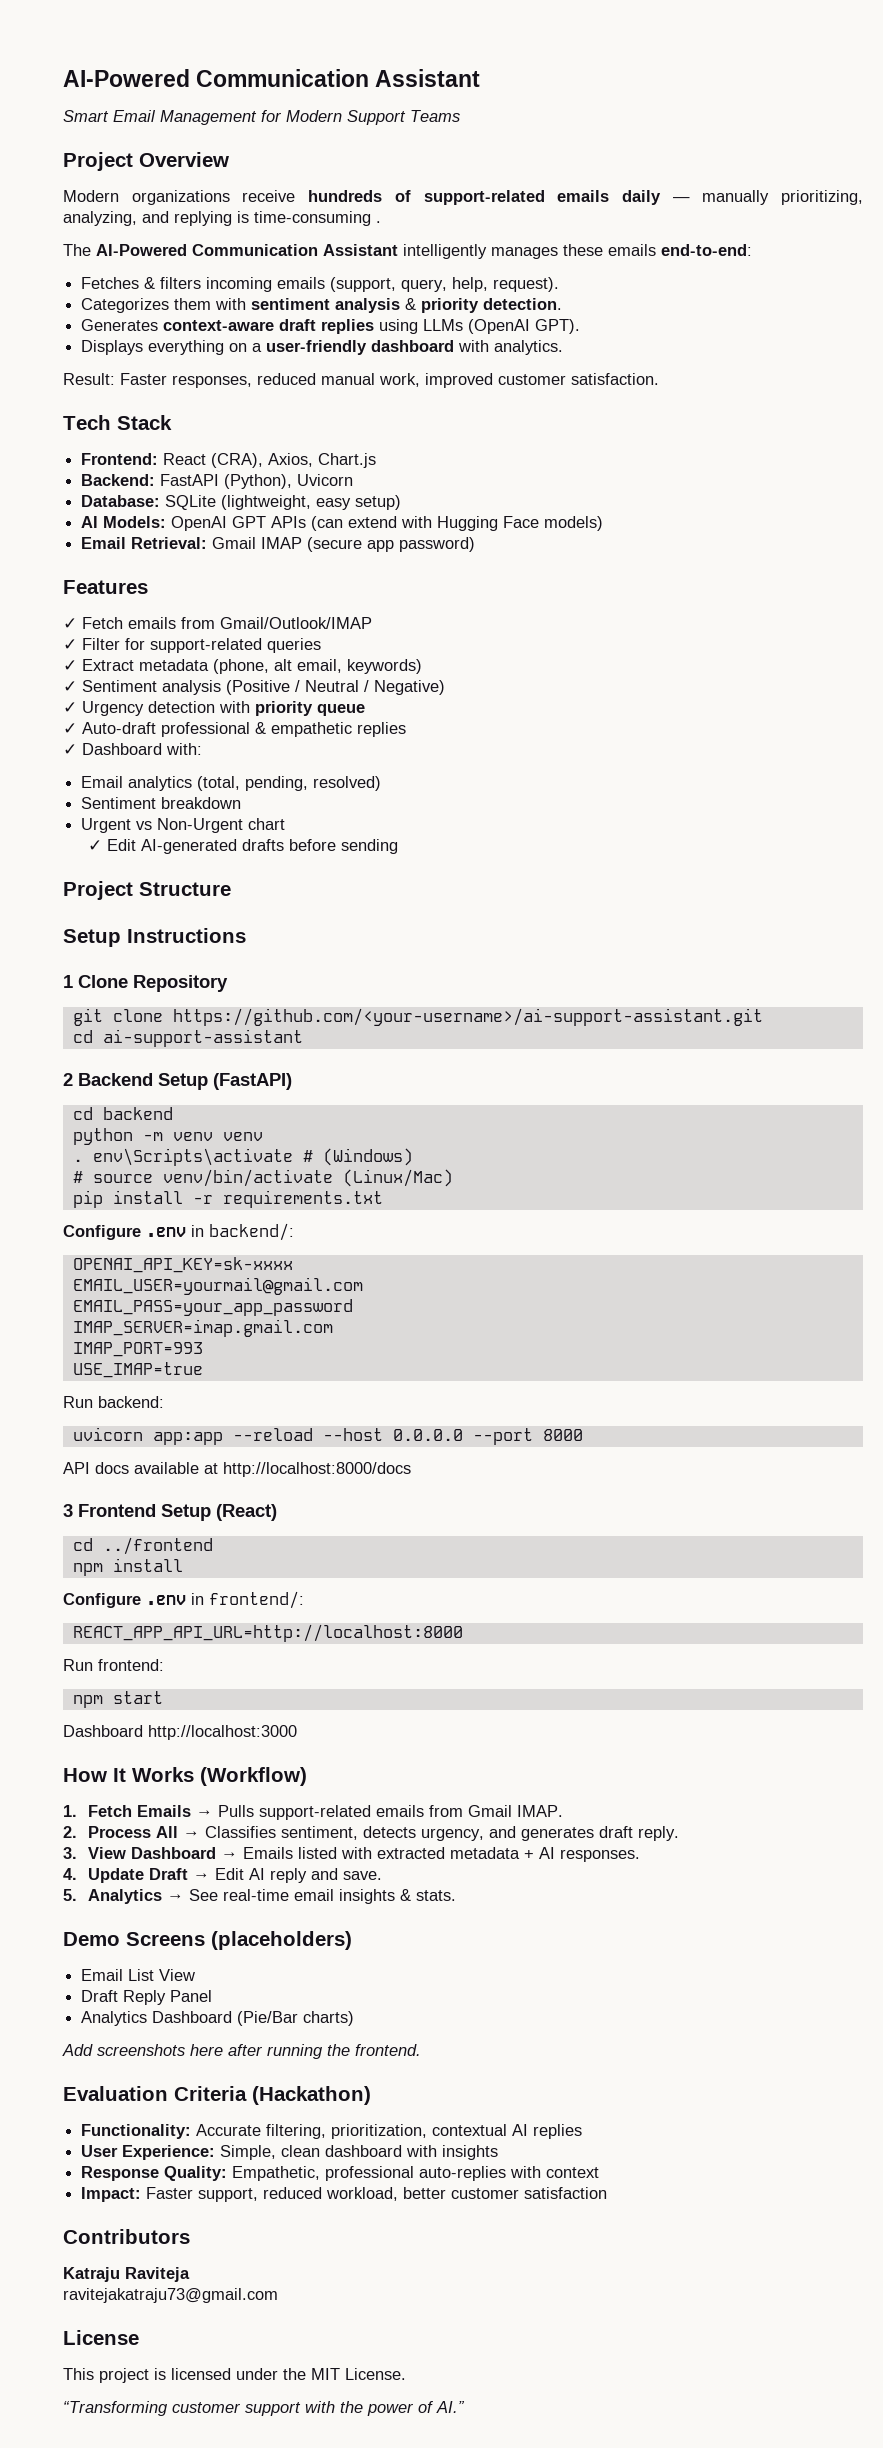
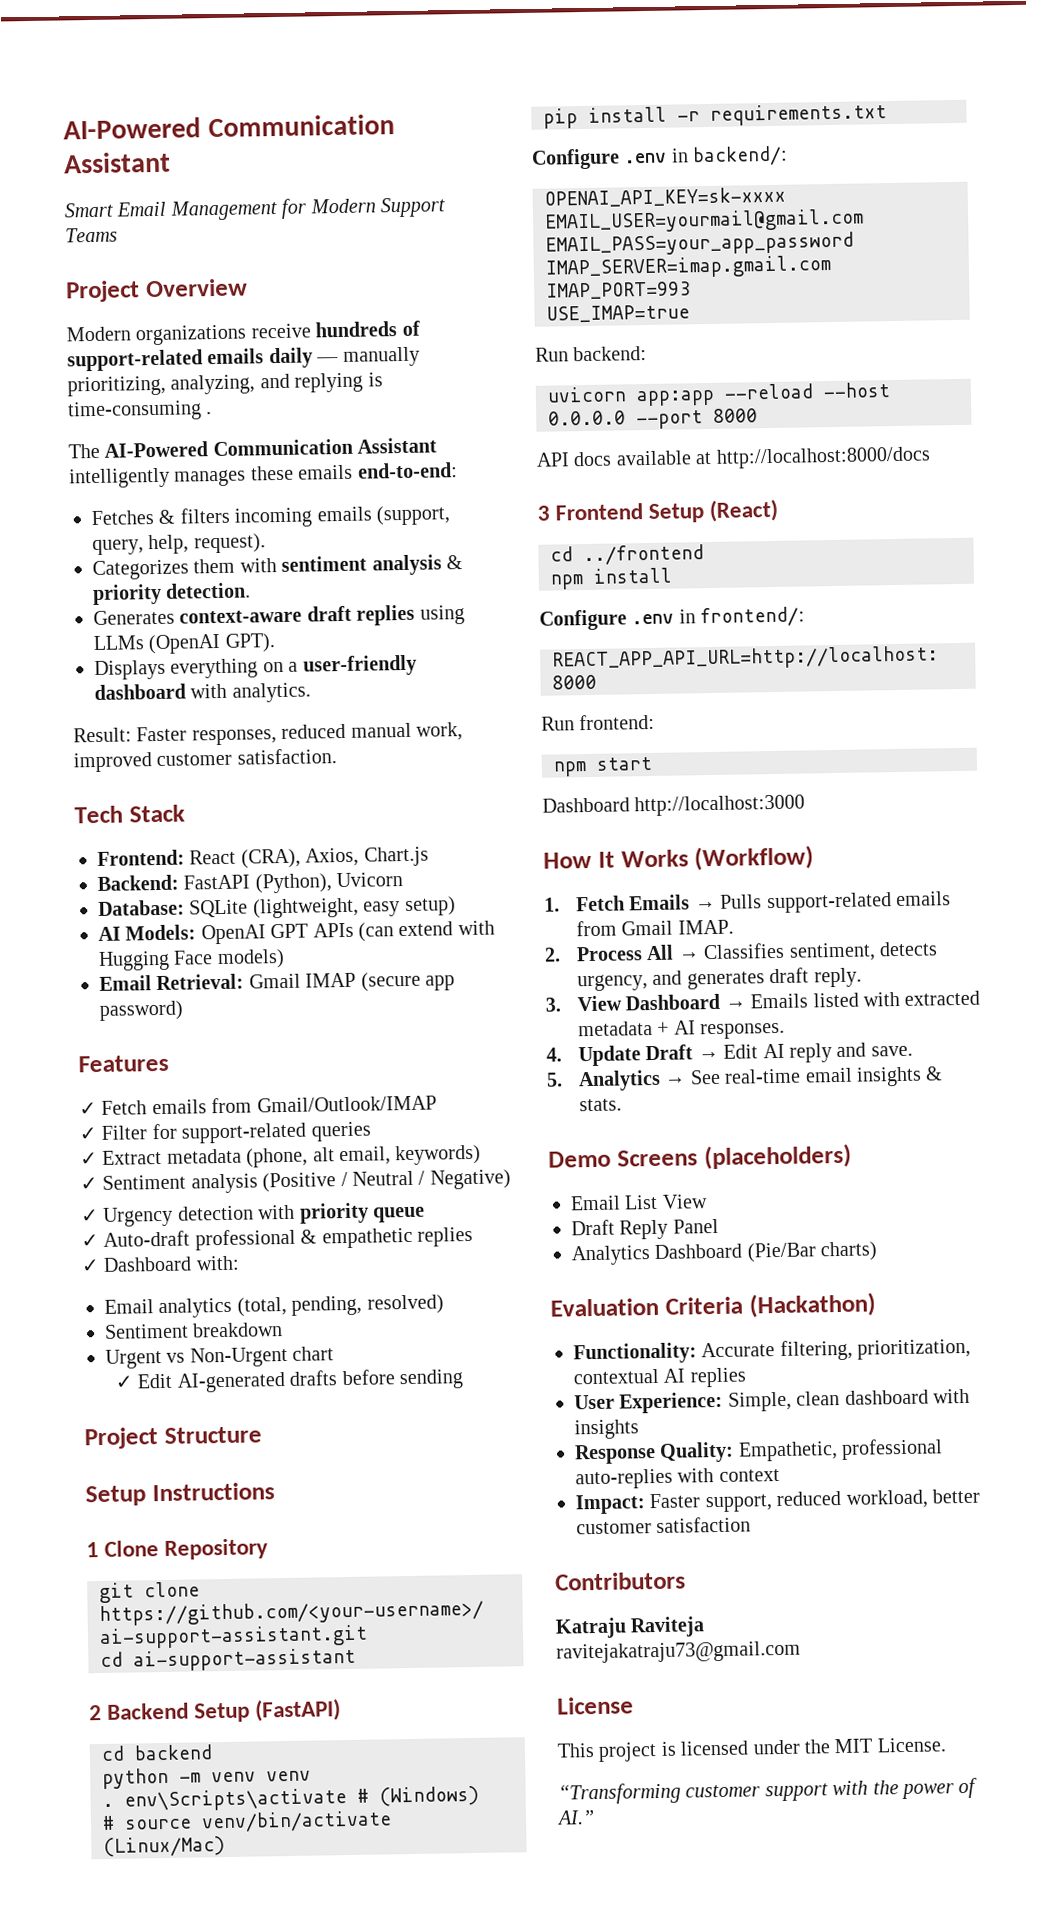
[62,2044,421,2059] // Add screenshots here after running the frontend. -> (878, 1251) none

